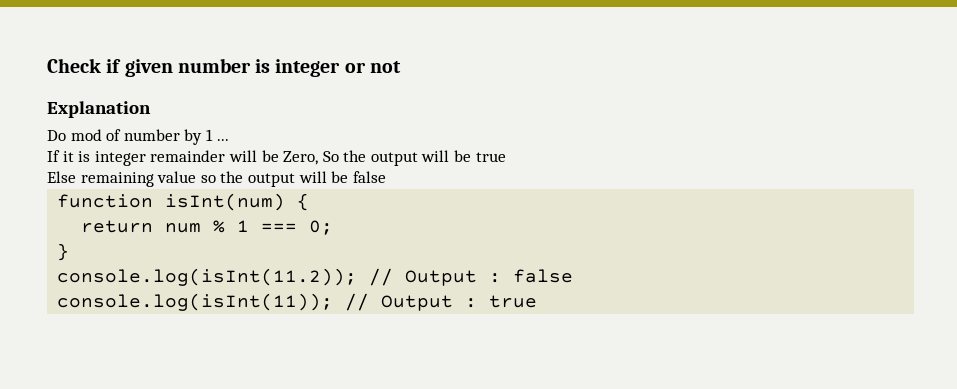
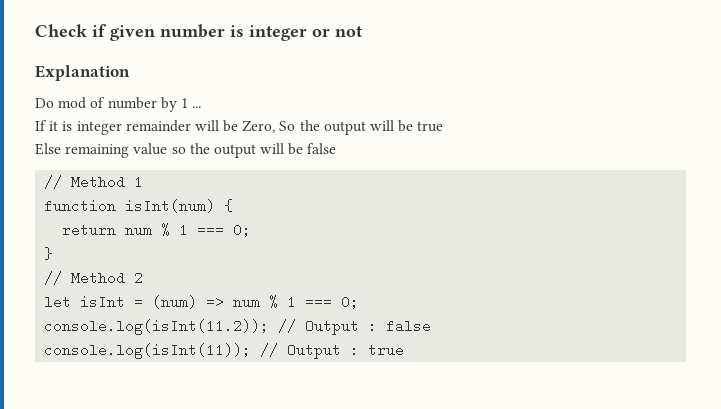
(386, 177) none -> [44,175,144,189] // // Method 1
(70, 252) none -> [44,271,144,285] [44,295,360,309] // // Method 2 // let isInt = (num) => num % 1 === 0;

